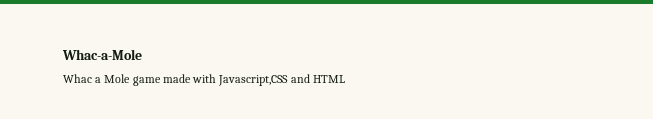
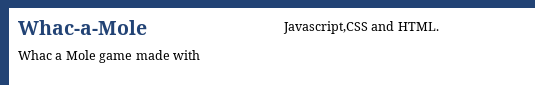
[312,75,345,83] HTML -> [397,22,439,31] HTML.

